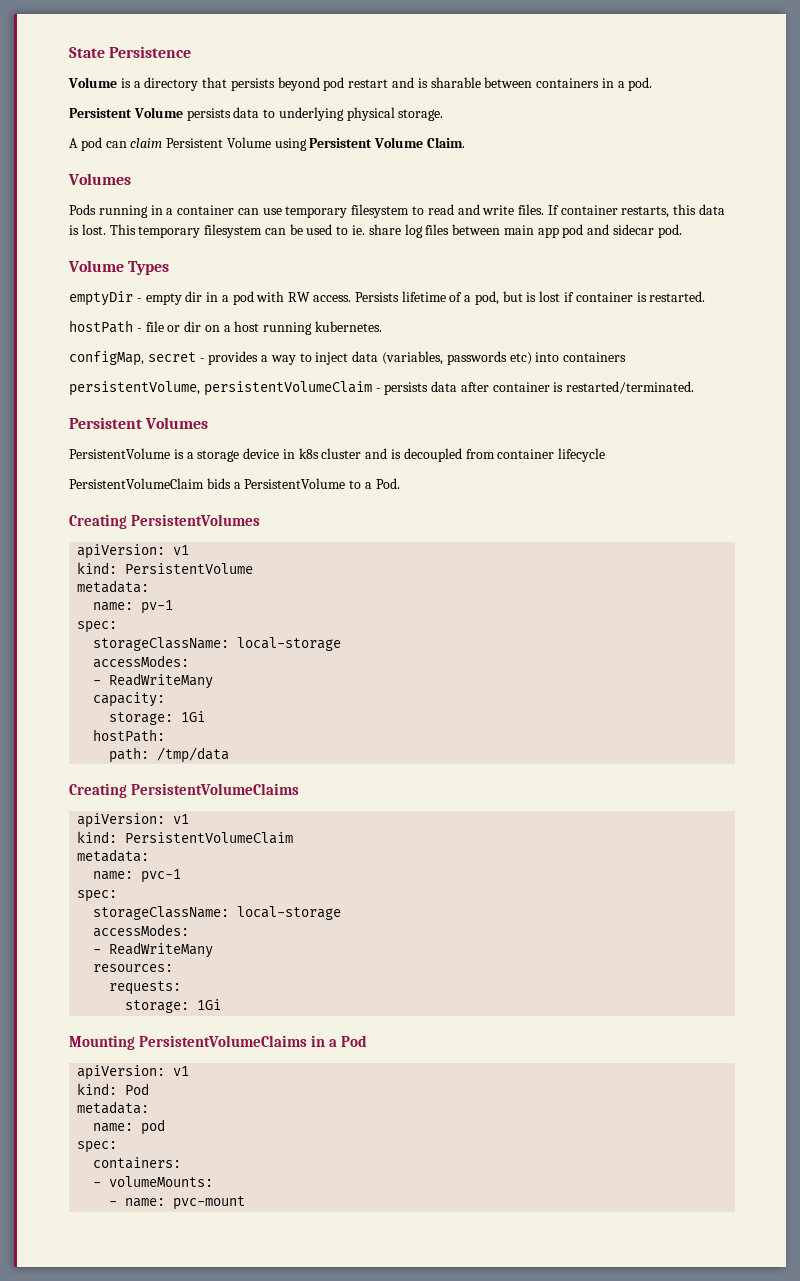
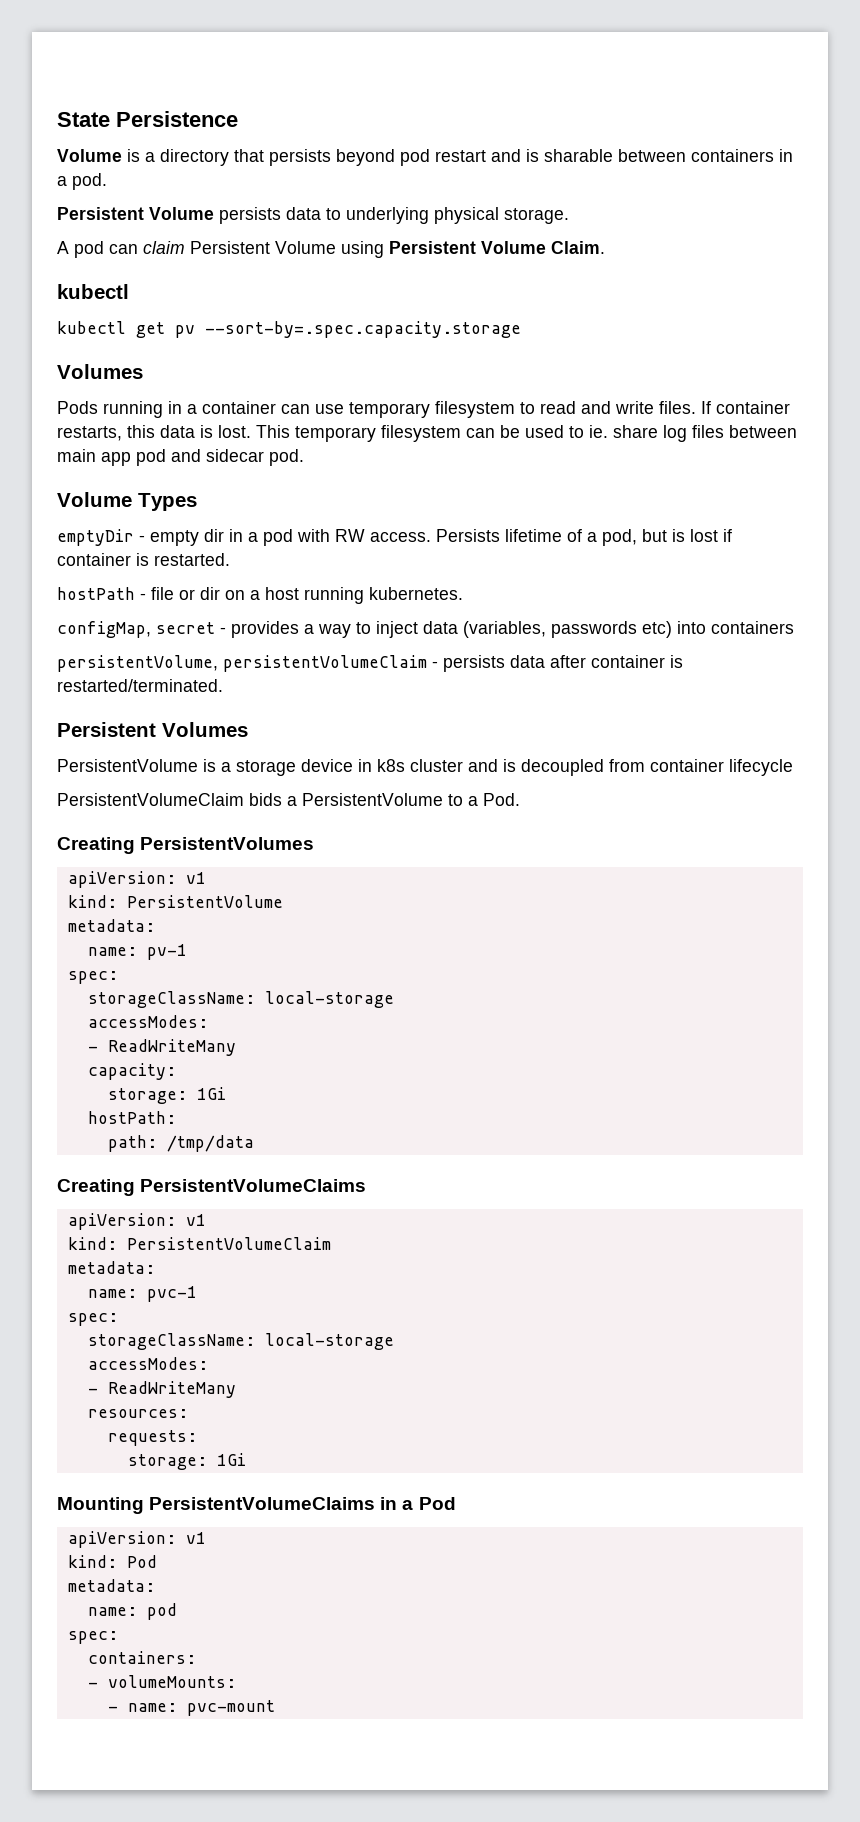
(466, 142) none -> [57,284,129,299] [57,321,521,338] // kubectl // kubectl get pv --sort-by=.spec.capacity.storage

